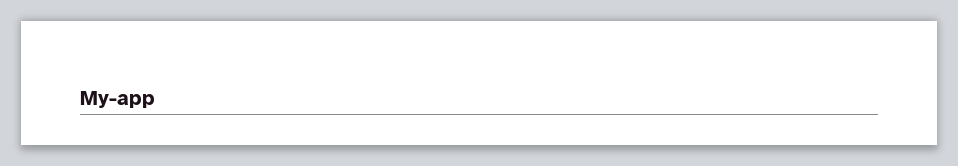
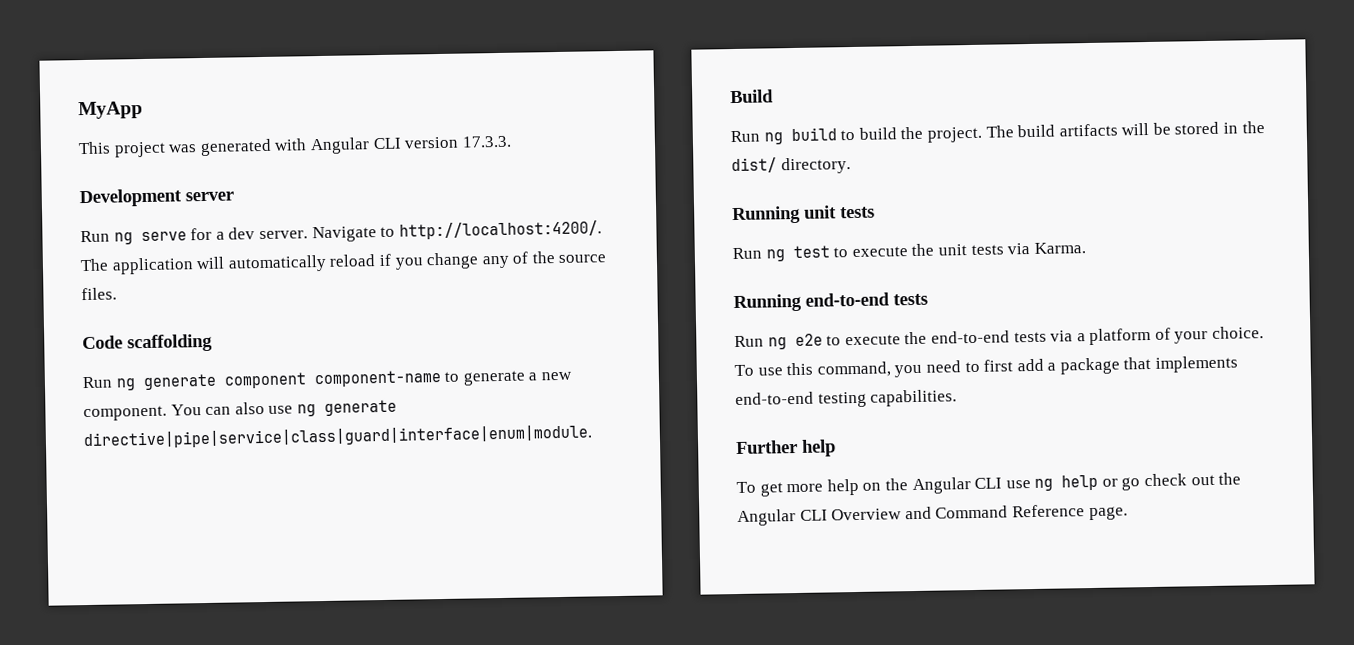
[80,91,155,108] My-app -> [78,101,143,120] [78,135,512,158] [79,188,234,208] [80,220,602,245] [80,251,607,275] [81,287,117,301] [82,333,213,353] [82,370,572,391] [83,399,397,422] [83,424,592,450] [730,89,774,104] [730,121,1265,145] [731,157,851,175] [732,205,875,225] [732,242,1086,262] [733,292,928,313] [734,326,1265,350] [734,355,1239,378] [735,389,958,408] [736,439,836,457] [736,472,1242,497] [737,504,1128,527] MyApp // This project was generated with Angular CLI version 17.3.3. // Development server // Run ng serve for a dev server. Navigate to http://localhost:4200/. The application will automatically reload if you change any of the source files. // Code scaffolding // Run ng generate component component-name to generate a new component. You can also use ng generate directive|pipe|service|class|guard|interface|enum|module. // Build // Run ng build to build the project. The build artifacts will be stored in the dist/ directory. // Running unit tests // Run ng test to execute the unit tests via Karma. // Running end-to-end tests // Run ng e2e to execute the end-to-end tests via a platform of your choice. To use this command, you need to first add a package that implements end-to-end testing capabilities. // Further help // To get more help on the Angular CLI use ng help or go check out the Angular CLI Overview and Command Reference page.

